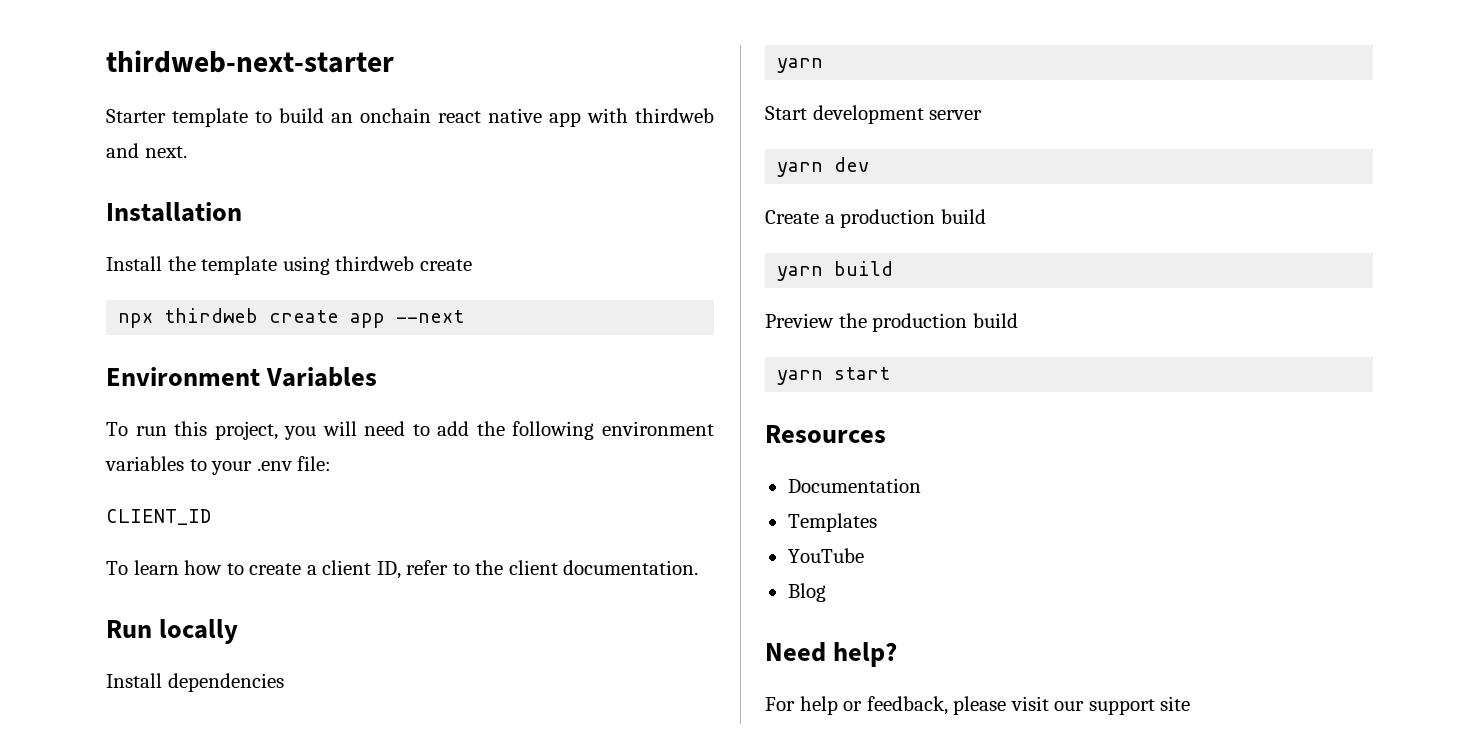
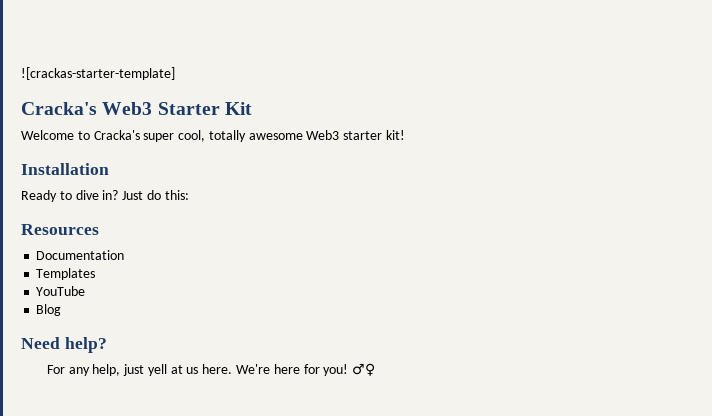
[106,50,394,73] [106,108,714,127] [106,143,187,158] [106,202,242,222] [106,256,472,275] [118,308,465,328] [106,367,378,387] [106,421,715,440] [105,456,332,475] [106,509,211,525] [106,560,699,579] [106,619,239,644] [106,673,284,692] [777,58,824,73] [765,105,983,124] [777,157,870,177] [765,209,986,228] [777,261,894,281] [765,313,1018,332] [777,367,891,385] thirdweb-next-starter // Starter template to build an onchain react native app with thirdweb and next. // Installation // Install the template using thirdweb create // npx thirdweb create app --next // Environment Variables // To run this project, you will need to add the following environment variables to your .env file: // CLIENT_ID // To learn how to create a client ID, refer to the client documentation. // Run locally // Install dependencies // yarn // Start development server // yarn dev // Create a production build // yarn build // Preview the production build // yarn start -> [21,67,175,80] [21,102,252,115] [21,130,406,142] [21,163,109,175] [21,190,189,202] ![crackas-starter-template] // Cracka's Web3 Starter Kit // Welcome to Cracka's super cool, totally awesome Web3 starter kit! // Installation // Ready to dive in? Just do this:
[799,696,1191,715] help or feedback, please visit our support site -> [68,363,376,376] any help, just yell at us here. We're here for you! ♂♀

